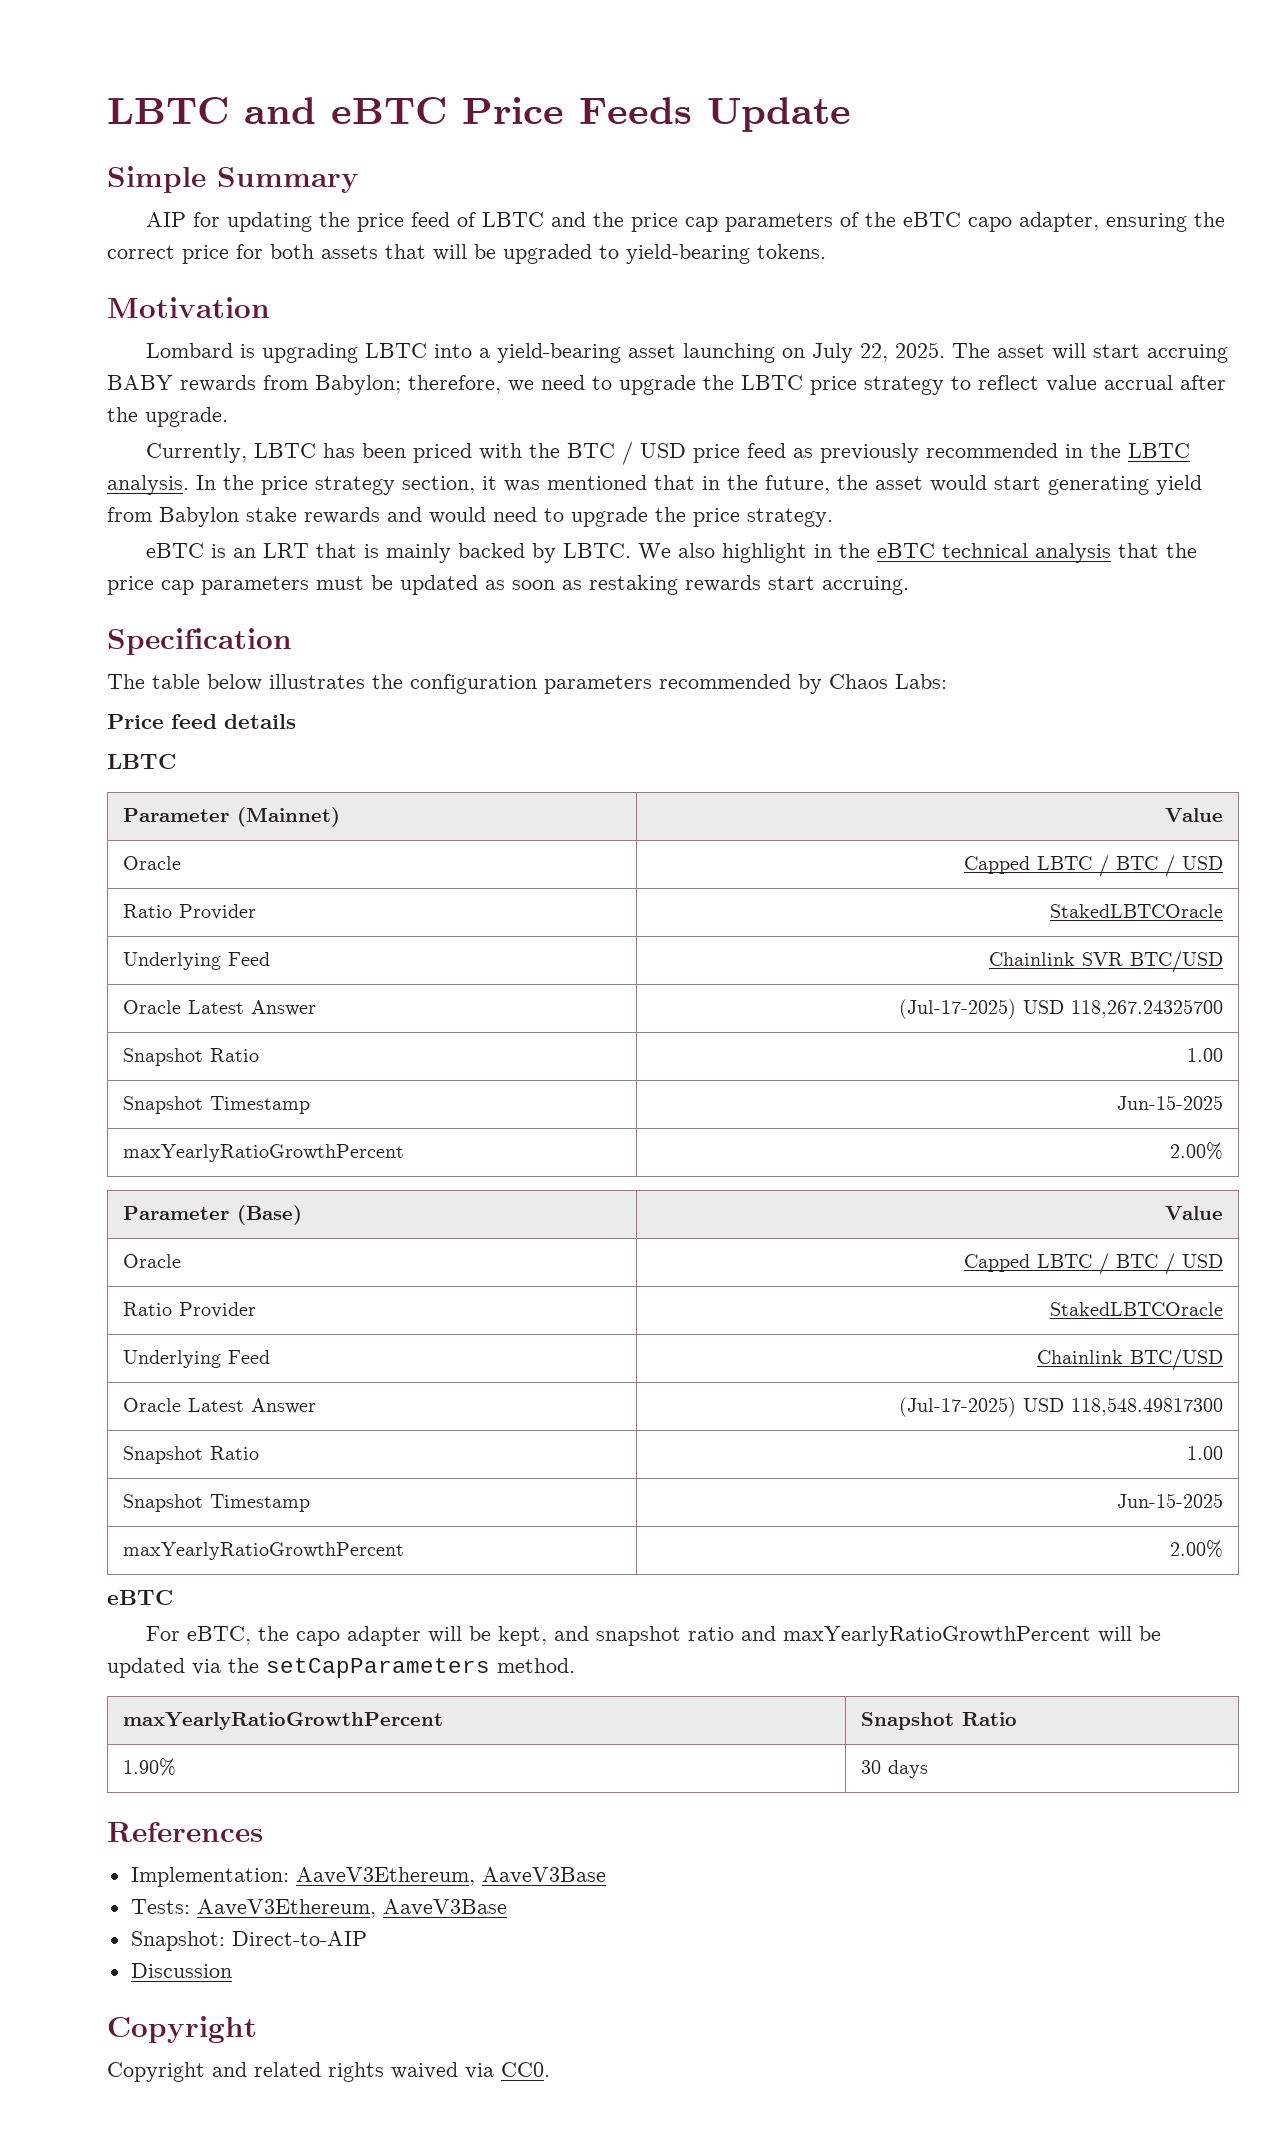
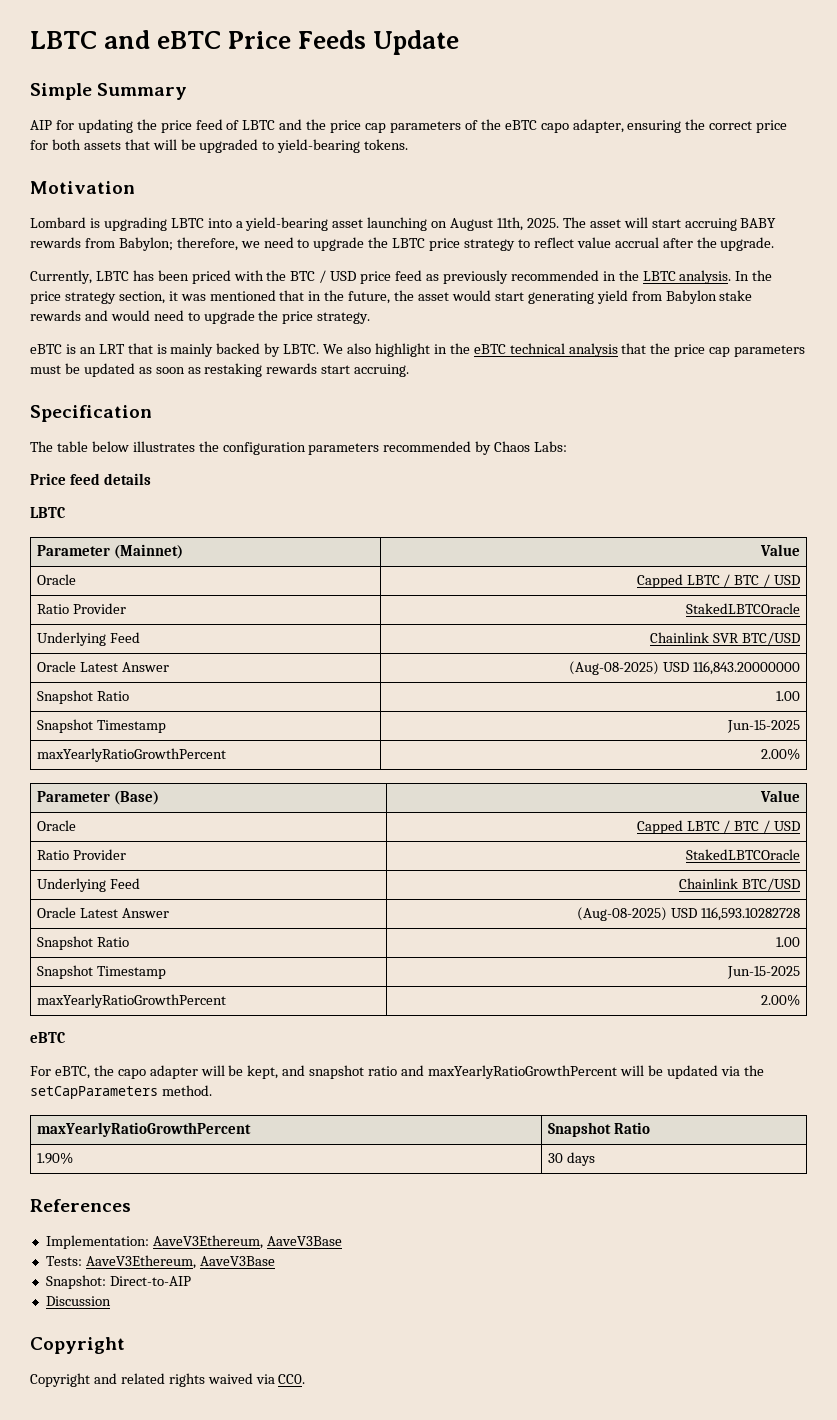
[812,343,889,363] July 22, -> [450,217,524,231] August 11th,
[899,999,1224,1019] (Jul-17-2025) USD 118,267.24325700 -> [569,661,801,675] (Aug-08-2025) USD 116,843.20000000
[899,1397,1224,1417] (Jul-17-2025) USD 118,548.49817300 -> [577,907,801,921] (Aug-08-2025) USD 116,593.10282728

